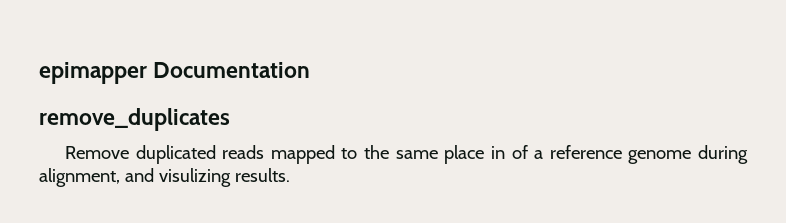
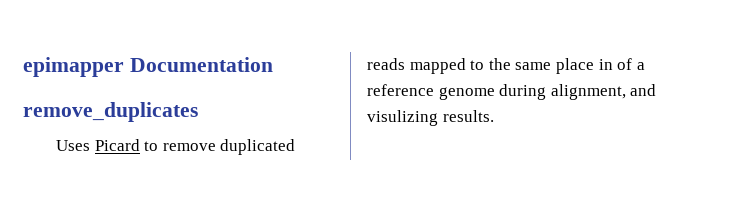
[65,146,130,159] Remove -> [56,139,216,151] Uses Picard to remove

